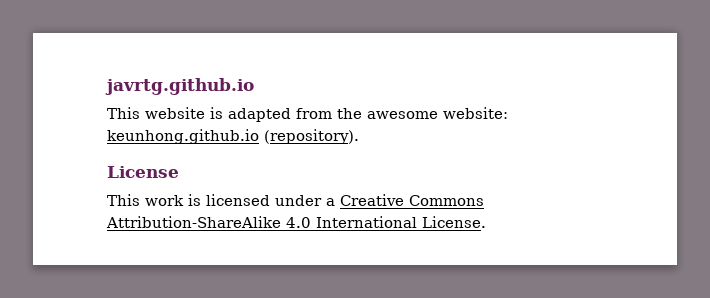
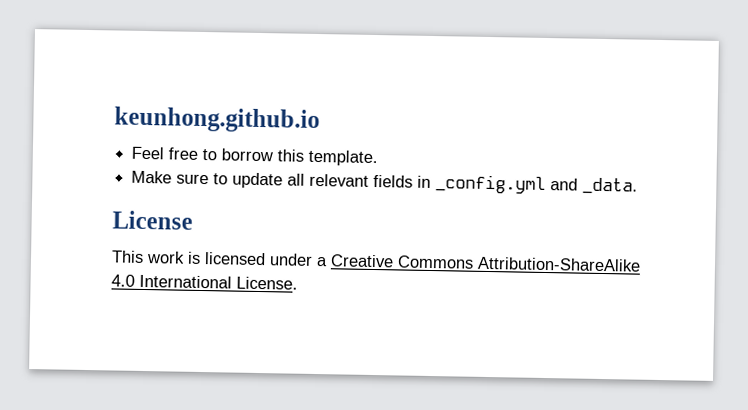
[105,78,254,95] [107,107,508,122] [107,129,359,144] javrtg.github.io // This website is adapted from the awesome website: keunhong.github.io (repository). -> [114,106,320,134] [131,146,379,167] [131,170,639,195] keunhong.github.io // Feel free to borrow this template. // Make sure to update all relevant fields in _config.yml and _data.

